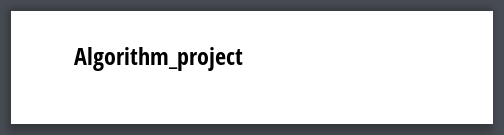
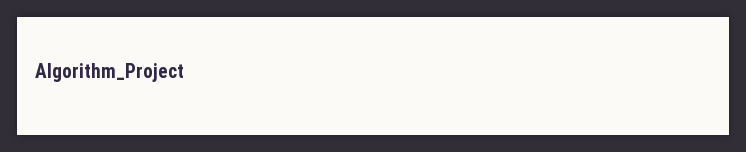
[74,47,243,71] Algorithm_project -> [35,63,184,82] Algorithm_Project

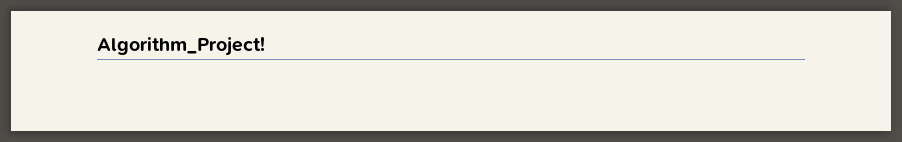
[35,63,184,82] Algorithm_Project -> [97,37,265,56] Algorithm_Project!

